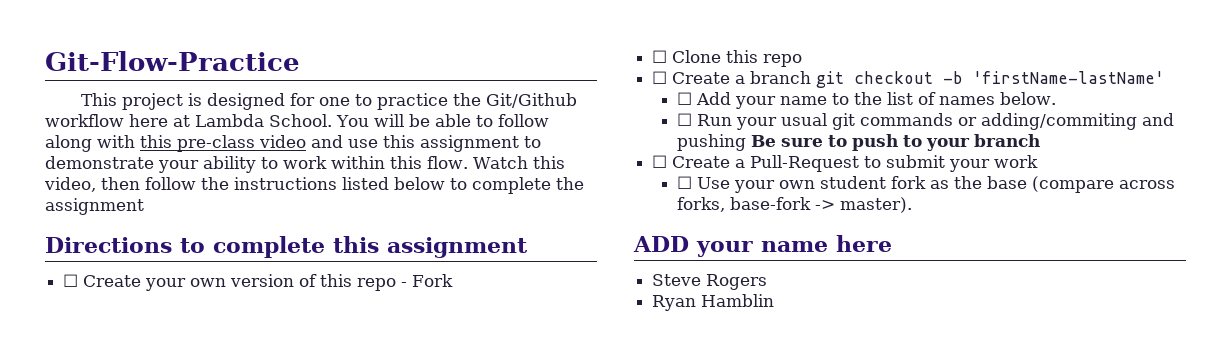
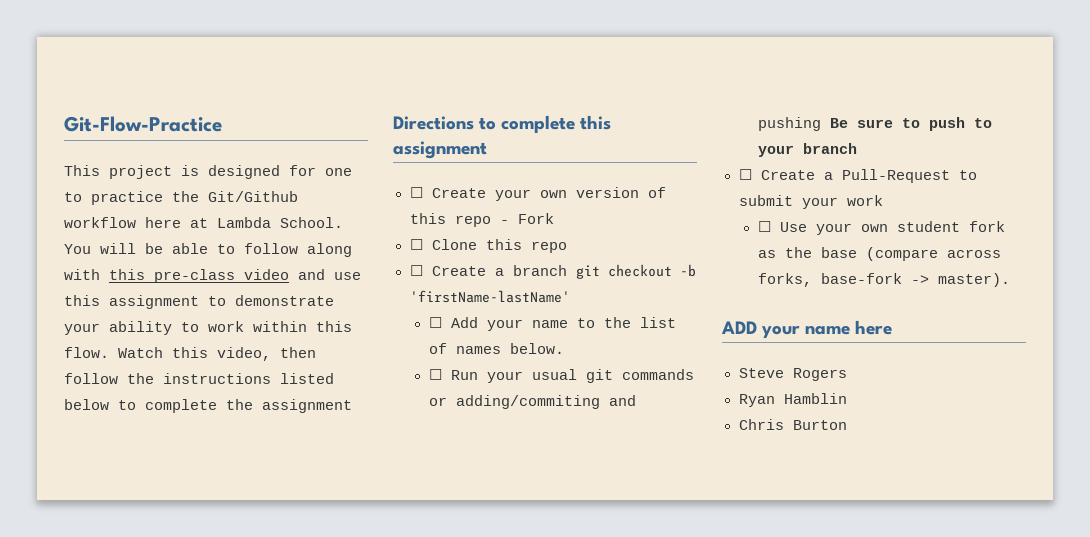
(775, 300) none -> [738,419,847,430] // Chris Burton

